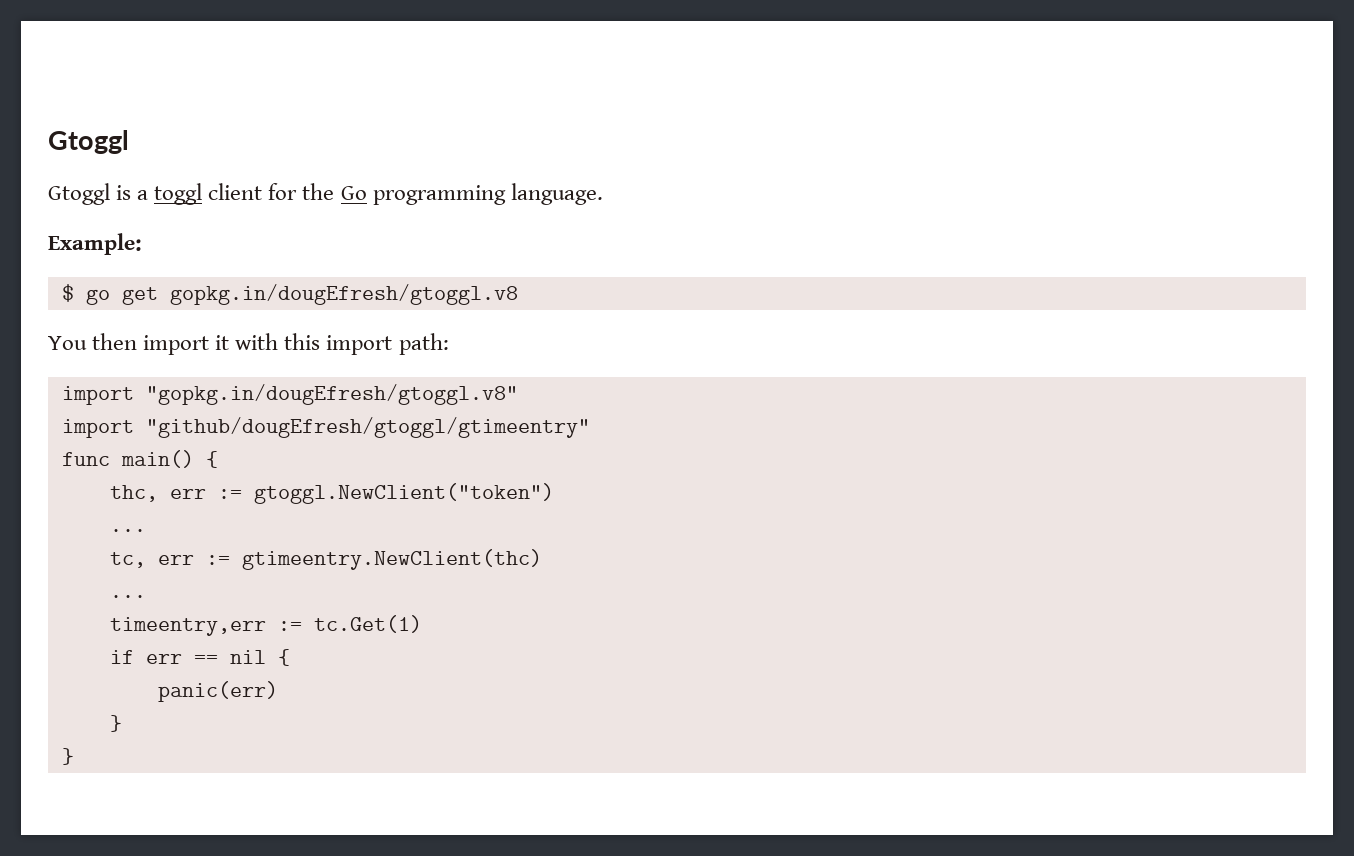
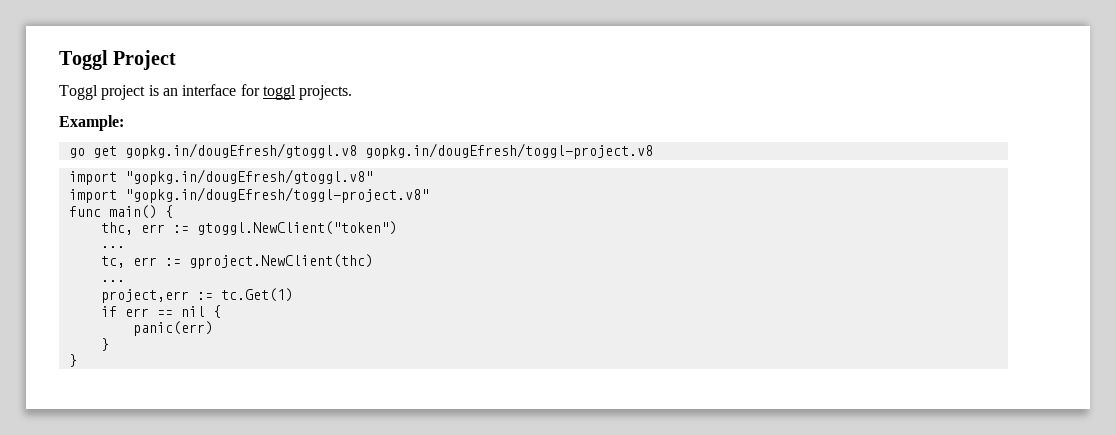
[48,130,129,154] [48,183,603,205] Gtoggl // Gtoggl is a toggl client for the Go programming language. -> [59,50,177,70] [59,84,353,100] Toggl Project // Toggl project is an interface for toggl projects.
[61,284,74,302] $ -> (124, 123) none
[48,333,449,355] // You then import it with this import path: -> [364,143,653,159] gopkg.in/dougEfresh/toggl-project.v8
[145,417,590,438] "github/dougEfresh/gtoggl/gtimeentry" -> [124,187,429,203] "gopkg.in/dougEfresh/toggl-project.v8"
[241,549,542,570] [109,595,146,598] [109,617,266,636] gtimeentry.NewClient(thc) // ... // timeentry,err -> [188,254,373,269] [100,280,125,282] [100,289,189,303] gproject.NewClient(thc) // ... // project,err

